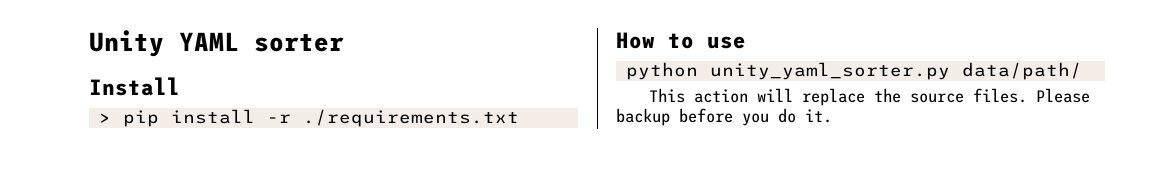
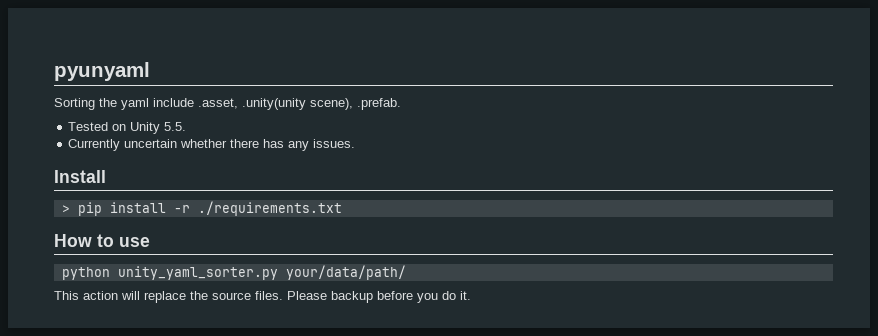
[89,30,344,57] Unity YAML sorter -> [54,62,150,81] [54,98,401,110] [68,122,187,134] [68,139,356,151] pyunyaml // Sorting the yaml include .asset, .unity(unity scene), .prefab. // Tested on Unity 5.5. // Currently uncertain whether there has any issues.
[961,62,1082,80] data/path/ -> [285,265,406,280] your/data/path/

